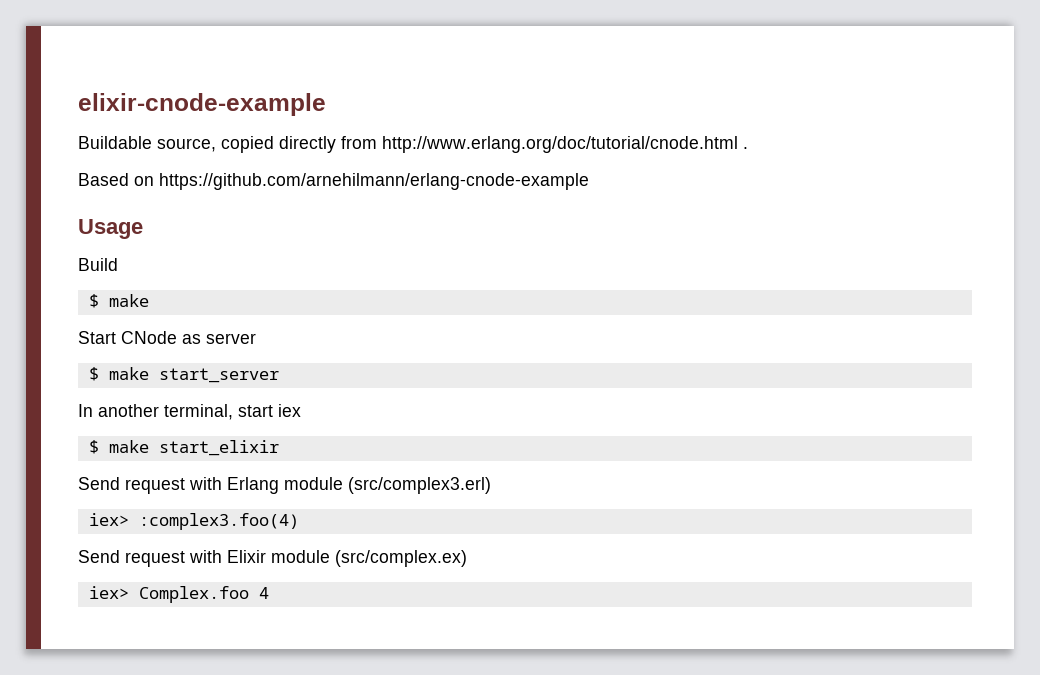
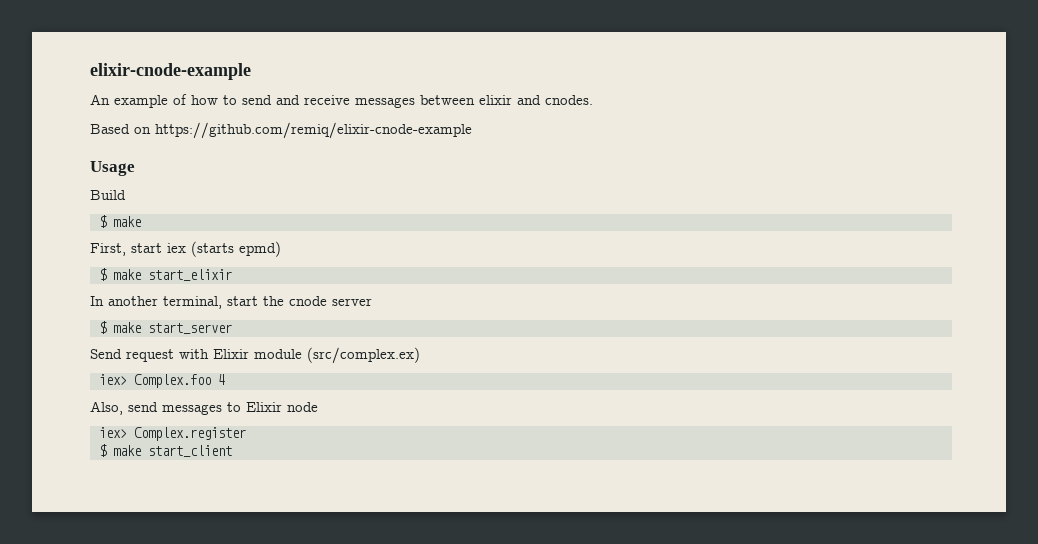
[78,136,748,153] Buildable source, copied directly from http://www.erlang.org/doc/tutorial/cnode.html . -> [90,94,593,108] An example of how to send and receive messages between elixir and cnodes.
[159,173,589,190] https://github.com/arnehilmann/erlang-cnode-example -> [155,122,472,139] https://github.com/remiq/elixir-cnode-example
[78,331,256,344] [88,367,279,383] [78,404,301,420] [88,440,279,456] [78,477,491,494] [88,513,299,530] Start CNode as server // $ make start_server // In another terminal, start iex // $ make start_elixir // Send request with Erlang module (src/complex3.erl) // iex> :complex3.foo(4) -> [90,241,281,257] [98,268,232,281] [90,296,372,309] [98,321,232,334] First, start iex (starts epmd) // $ make start_elixir // In another terminal, start the cnode server // $ make start_server
(269, 593) none -> [90,401,318,415] [98,427,246,441] [98,444,232,457] // Also, send messages to Elixir node // iex> Complex.register // $ make start_client

